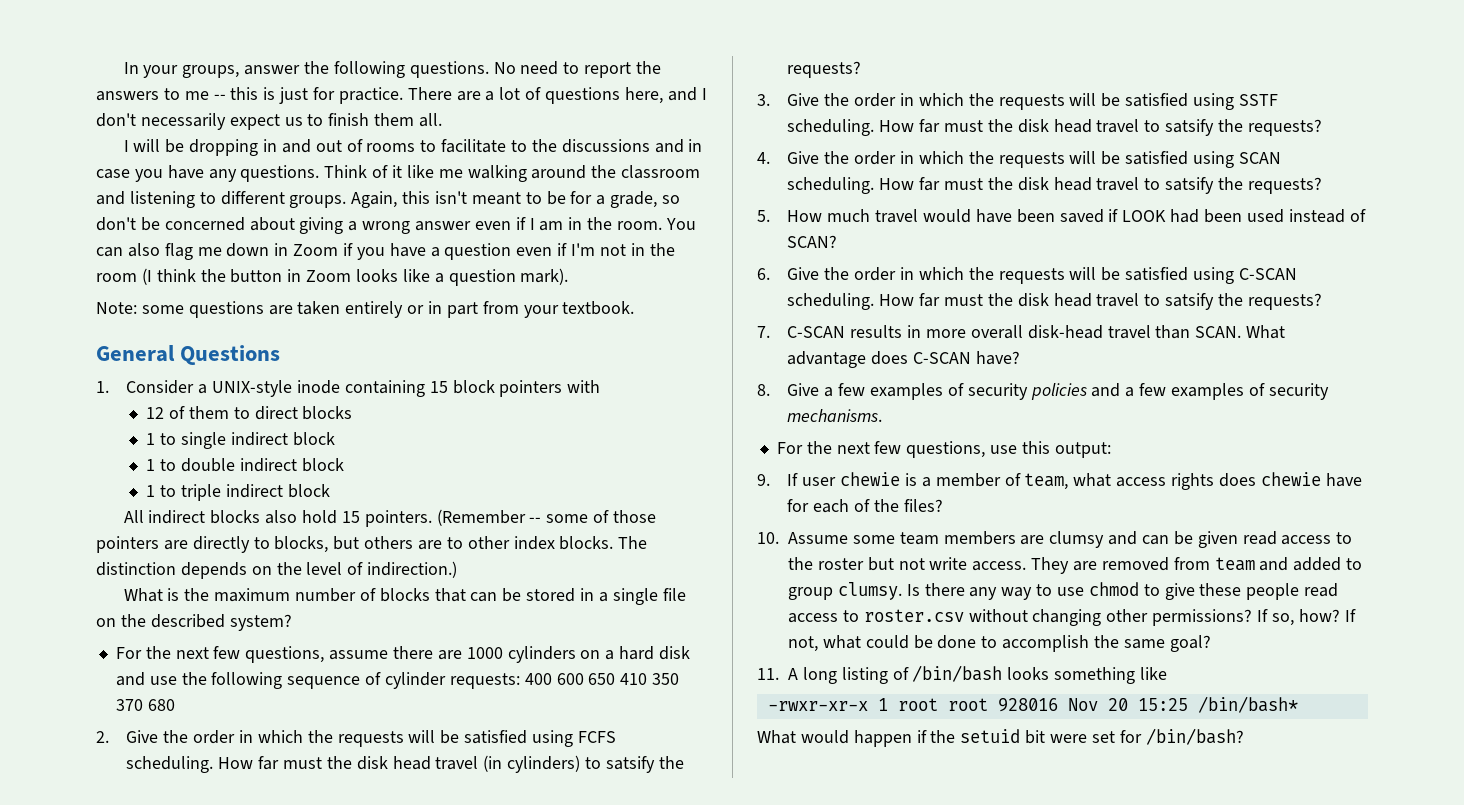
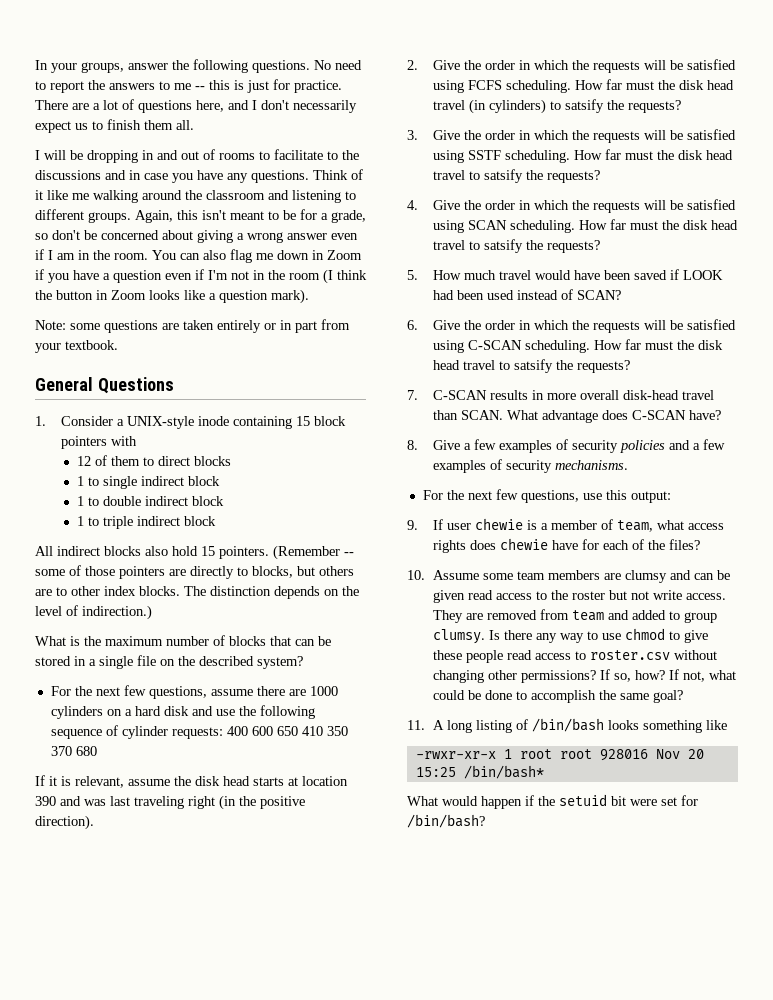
(175, 705) none -> [35,775,348,788] [35,795,305,810] [35,815,94,830] // If it is relevant, assume the disk head starts at location 390 and was last traveling right (in the positive direction).

